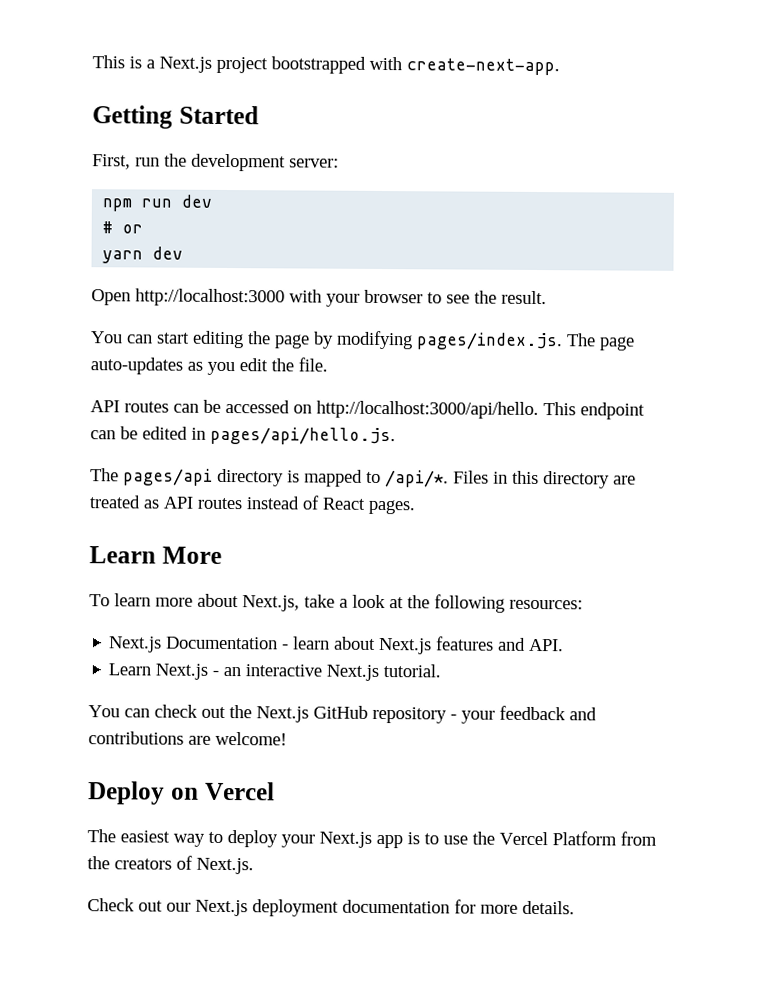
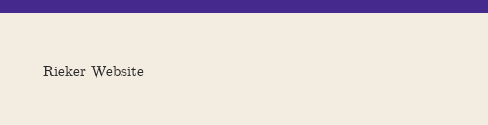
[92,55,560,76] [92,105,259,129] [92,153,339,172] [102,194,213,212] [102,221,144,234] [102,246,184,264] [91,288,547,307] [91,330,635,351] [90,357,328,376] [90,399,645,420] [90,426,396,446] [90,468,636,489] [89,495,415,515] [89,546,222,564] [89,593,583,613] [109,636,565,655] [108,663,442,681] [88,704,597,724] [88,731,287,746] [88,781,275,805] [87,829,657,849] [87,855,254,875] [87,898,575,917] This is a Next.js project bootstrapped with create-next-app. // Getting Started // First, run the development server: // npm run dev // # or // yarn dev // Open http://localhost:3000 with your browser to see the result. // You can start editing the page by modifying pages/index.js. The page auto-updates as you edit the file. // API routes can be accessed on http://localhost:3000/api/hello. This endpoint can be edited in pages/api/hello.js. // The pages/api directory is mapped to /api/*. Files in this directory are treated as API routes instead of React pages. // Learn More // To learn more about Next.js, take a look at the following resources: // Next.js Documentation - learn about Next.js features and API. // Learn Next.js - an interactive Next.js tutorial. // You can check out the Next.js GitHub repository - your feedback and contributions are welcome! // Deploy on Vercel // The easiest way to deploy your Next.js app is to use the Vercel Platform from the creators of Next.js. // Check out our Next.js deployment documentation for more details. -> [43,66,144,79] Rieker Website

